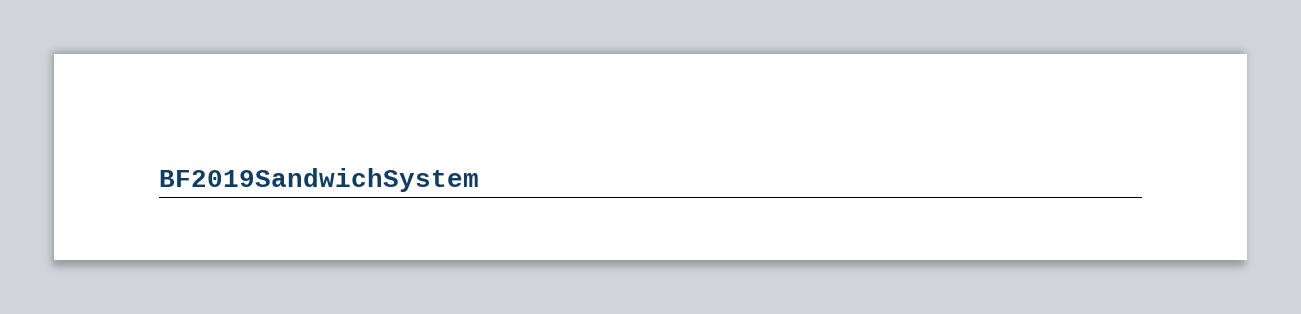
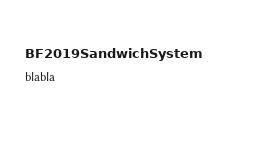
(479, 180) none -> [25,72,55,81] // blabla

